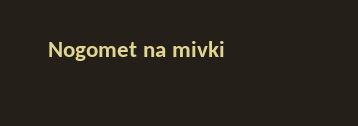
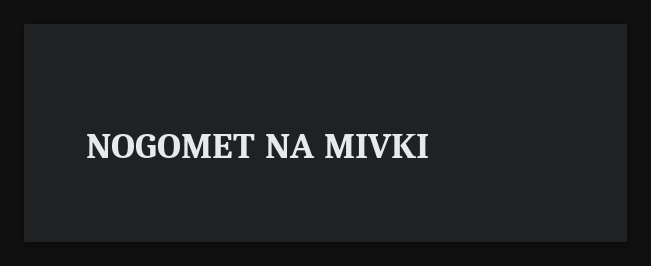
[48,41,226,61] Nogomet na mivki -> [86,134,429,158] NOGOMET NA MIVKI

